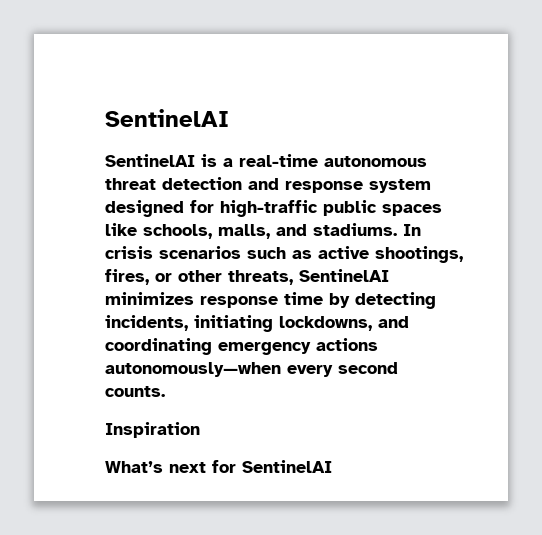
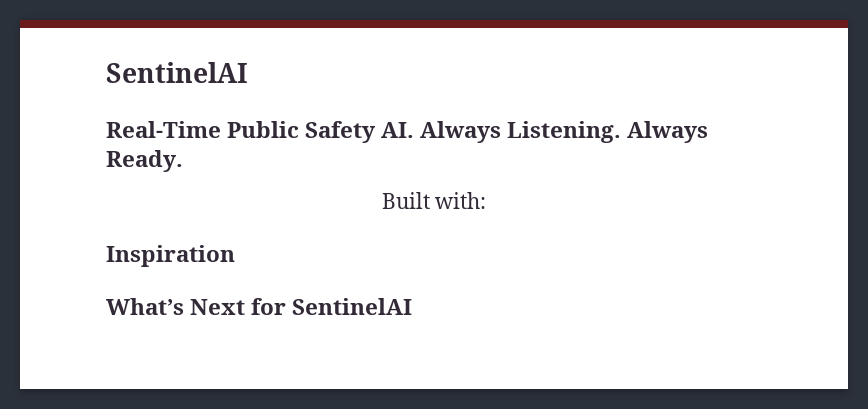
[105,154,427,167] [105,177,431,193] [105,200,442,217] [105,223,421,239] [105,246,463,263] [105,269,389,285] [105,292,436,309] [105,315,409,332] [105,338,378,355] [105,362,398,377] [105,386,165,397] SentinelAI is a real-time autonomous threat detection and response system designed for high-traffic public spaces like schools, malls, and stadiums. In crisis scenarios such as active shootings, fires, or other threats, SentinelAI minimizes response time by detecting incidents, initiating lockdowns, and coordinating emergency actions autonomously—when every second counts. -> [106,121,709,143] [106,150,183,172] [381,192,487,209] Real-Time Public Safety AI. Always Listening. Always Ready. // Built with:
[169,462,206,473] next -> [190,299,246,315] Next

